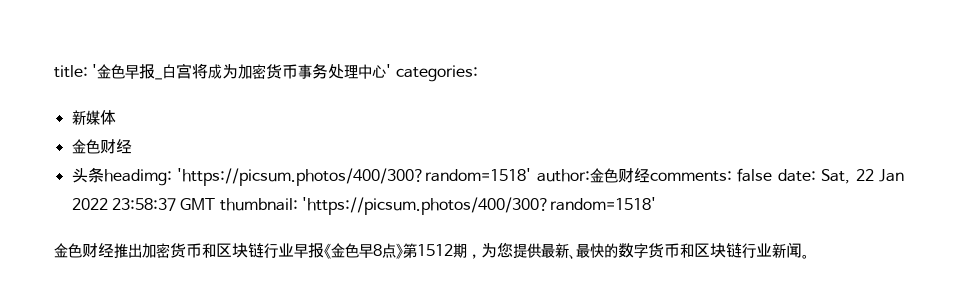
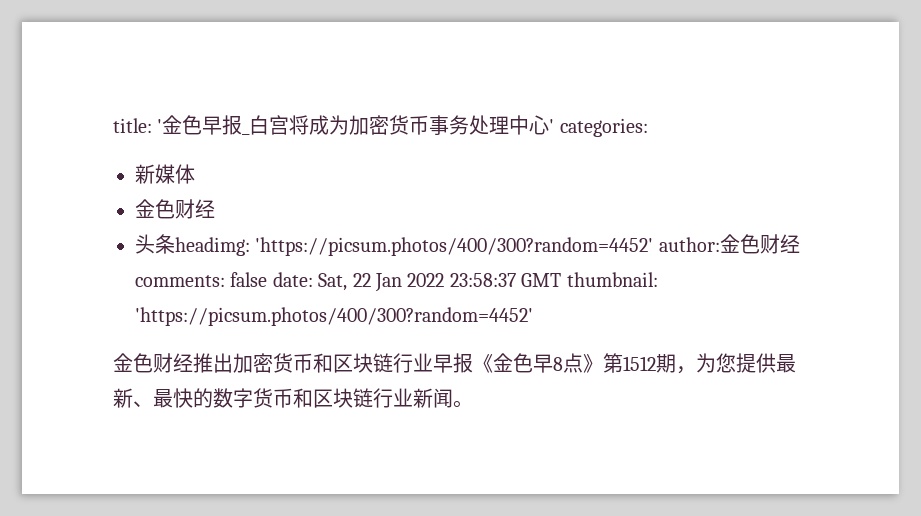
[177,168,532,186] 'https://picsum.photos/400/300?random=1518' -> [255,237,654,256] 'https://picsum.photos/400/300?random=4452'
[301,197,656,215] 'https://picsum.photos/400/300?random=1518' -> [135,307,533,326] 'https://picsum.photos/400/300?random=4452'

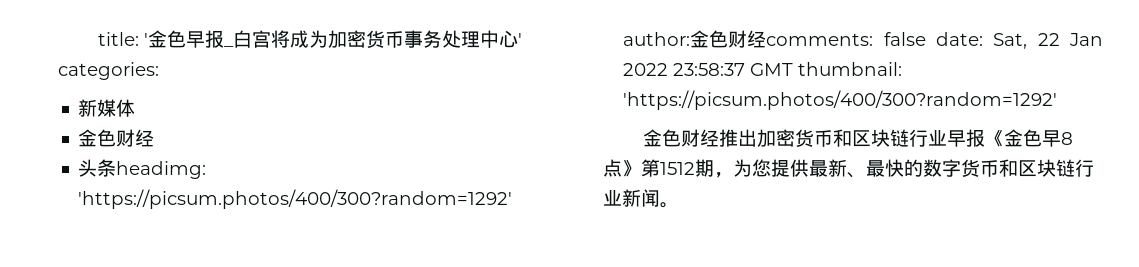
[255,237,654,256] 'https://picsum.photos/400/300?random=4452' -> [78,189,513,209] 'https://picsum.photos/400/300?random=1292'
[135,307,533,326] 'https://picsum.photos/400/300?random=4452' -> [623,90,1058,110] 'https://picsum.photos/400/300?random=1292'

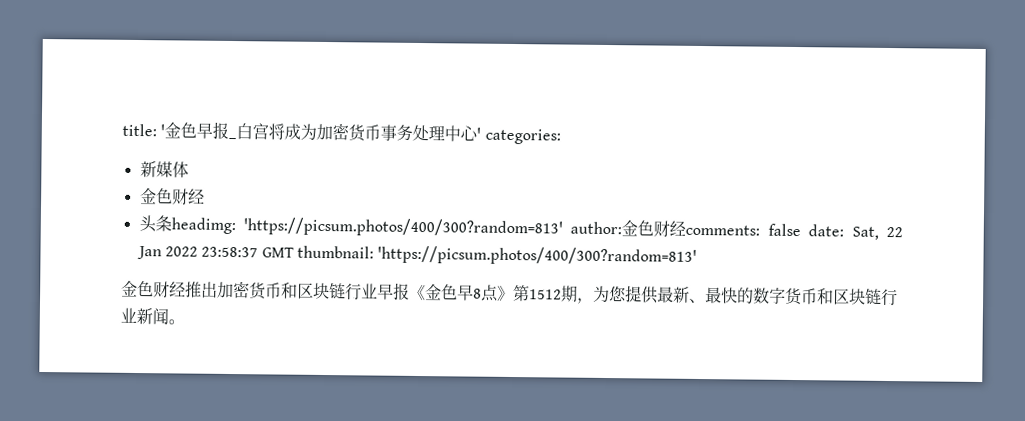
[78,189,513,209] 'https://picsum.photos/400/300?random=1292' -> [243,217,563,238] 'https://picsum.photos/400/300?random=813'
[623,90,1058,110] 'https://picsum.photos/400/300?random=1292' -> [377,245,698,266] 'https://picsum.photos/400/300?random=813'

